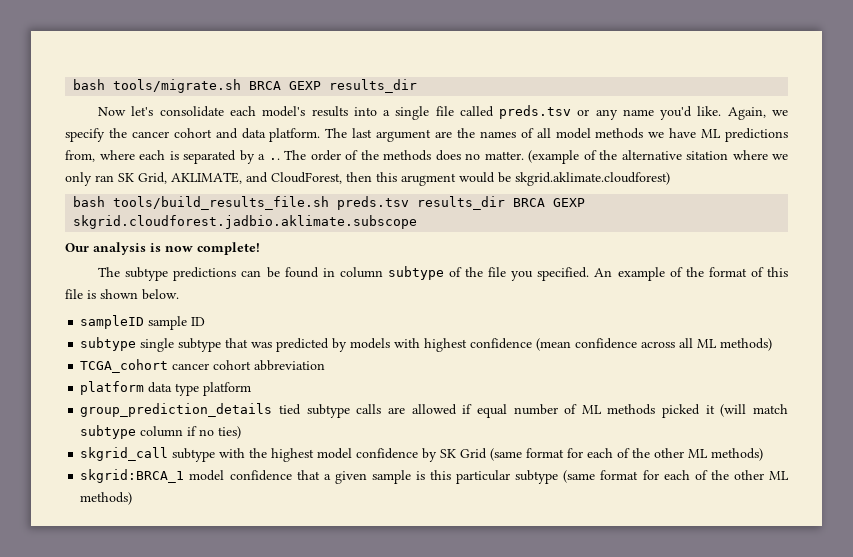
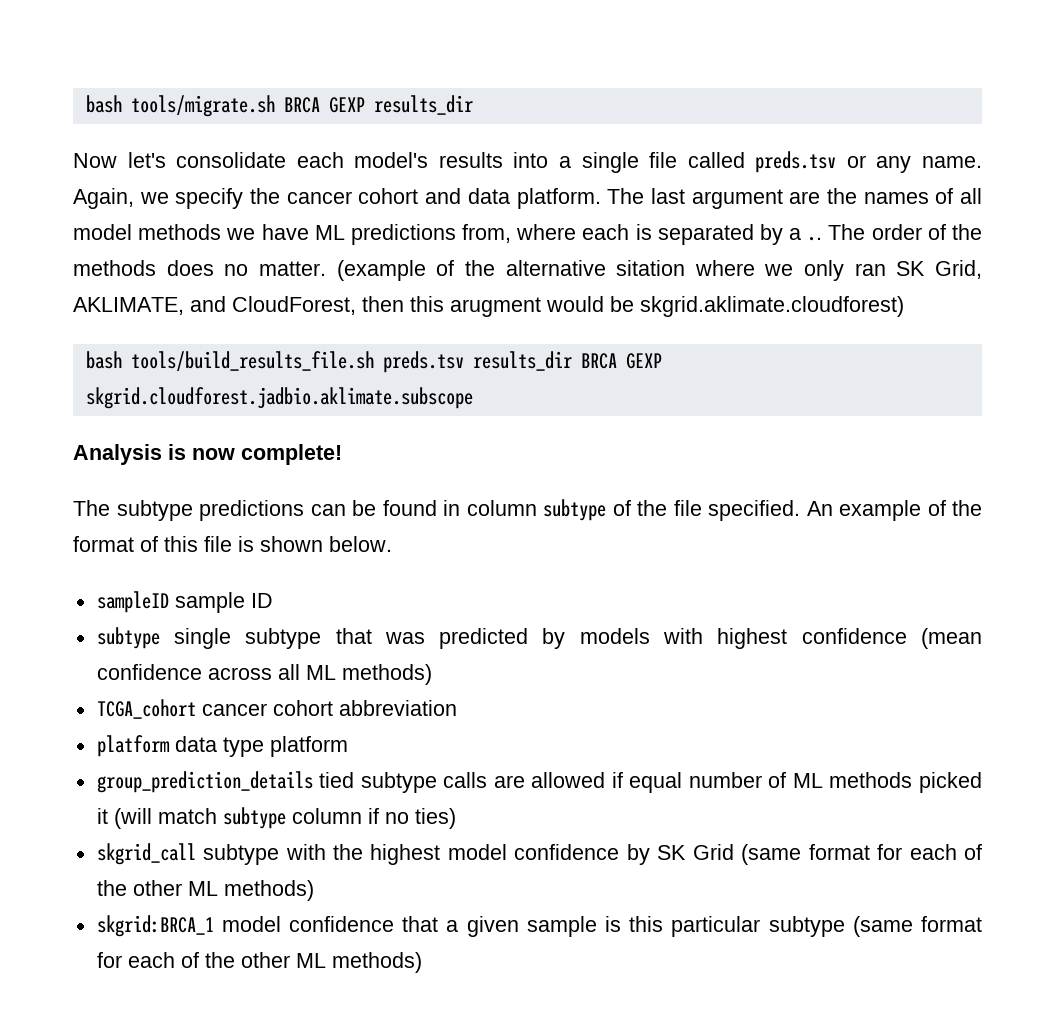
[622,106,722,120] name you'd like. -> [921,156,982,168] name.
[65,242,146,255] Our analysis -> [73,444,162,465] Analysis
[511,271,534,281] you -> (702, 508) none

